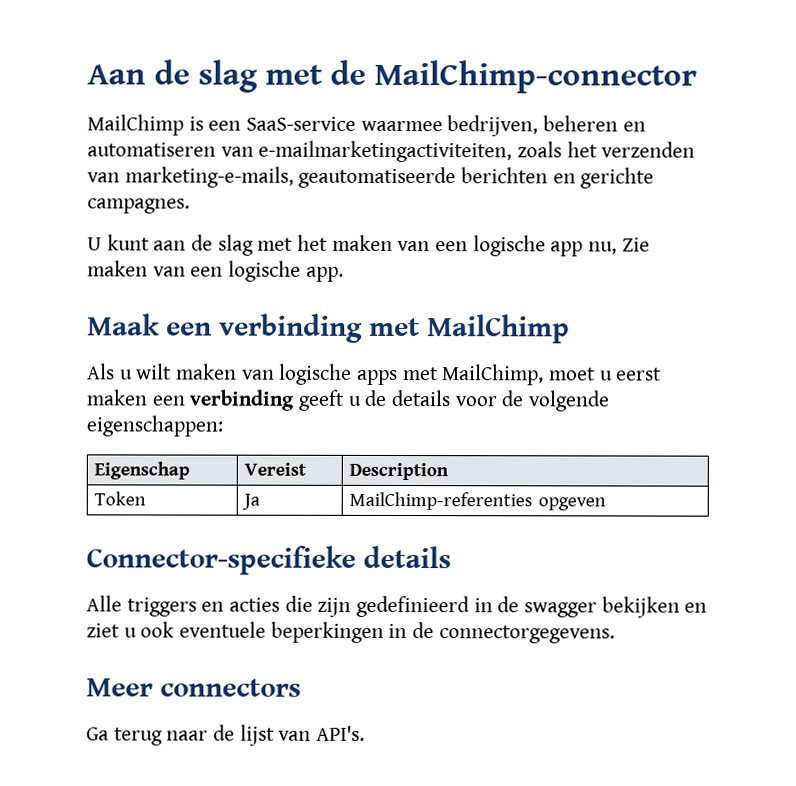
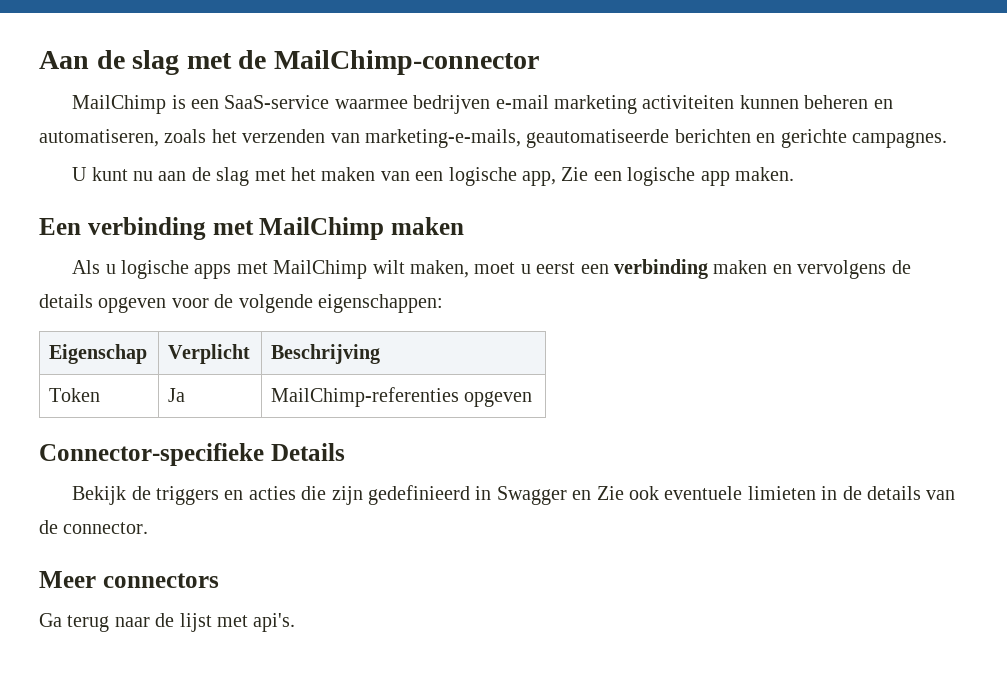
[447,115,646,137] [87,140,513,163] bedrijven, beheren en automatiseren van e-mailmarketingactiviteiten, -> [413,95,893,114] [39,129,159,147] bedrijven e-mail marketing activiteiten kunnen beheren en automatiseren,
(150, 242) none -> [133,171,154,181] nu
[550,237,650,257] [87,260,344,282] [87,313,212,336] app nu, Zie maken van een logische app. // Maak een -> [522,167,795,186] [39,218,81,235] app, Zie een logische app maken. // Een
(570, 329) none -> [391,217,464,235] maken
[136,363,545,386] wilt maken van logische apps met MailChimp, -> [121,260,470,279] logische apps met MailChimp wilt maken,
[86,389,452,411] maken een verbinding geeft u de details -> [580,259,911,279] [39,294,167,313] een verbinding maken en vervolgens de details opgeven
[244,462,308,476] [349,462,450,481] Vereist | Description -> [168,344,251,364] [271,344,381,364] Verplicht | Beschrijving
[363,545,451,569] [86,595,122,612] details // Alle -> [270,443,345,461] [72,486,151,505] Details // Bekijk de
[497,596,708,618] [86,623,137,638] de swagger bekijken en ziet u -> [496,486,624,505] Swagger en Zie
[270,621,615,644] beperkingen in de connectorgegevens. -> [747,486,956,500] [39,520,149,534] limieten in de details van de connector.
[278,725,366,741] van API's. -> [217,613,296,632] met api's.

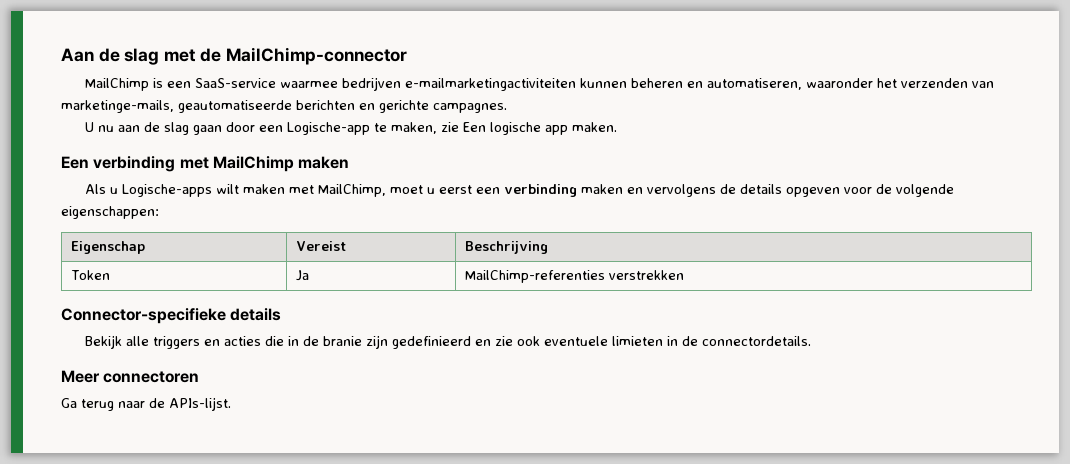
[495,95,735,114] e-mail marketing activiteiten -> [405,78,577,91] e-mailmarketingactiviteiten
[164,129,207,143] zoals -> [806,78,874,88] waaronder
[365,129,521,148] marketing-e-mails, -> [61,100,174,113] marketinge-mails,
[91,167,128,181] kunt -> (95, 127) none
[254,167,622,186] met het maken van een logische app, Zie een -> [193,122,487,135] gaan door een Logische-app te maken, zie Een
[121,260,470,279] logische apps met MailChimp wilt maken, -> [122,184,387,197] Logische-apps wilt maken met MailChimp,
[168,344,251,364] Verplicht -> [295,241,346,251] Vereist
[464,391,533,407] opgeven -> [608,270,684,280] verstrekken
[270,443,345,461] Details -> [230,308,282,321] details
[131,486,151,500] de -> [126,336,150,346] alle
[331,485,624,505] zijn gedefinieerd in Swagger en Zie -> [288,335,514,349] in de branie zijn gedefinieerd en zie
[867,486,956,500] [39,520,149,534] details van de connector. -> [702,336,812,346] connectordetails.
[102,573,219,588] connectors -> [103,371,200,383] connectoren
[179,613,296,632] lijst met api's. -> [169,397,231,411] APIs-lijst.

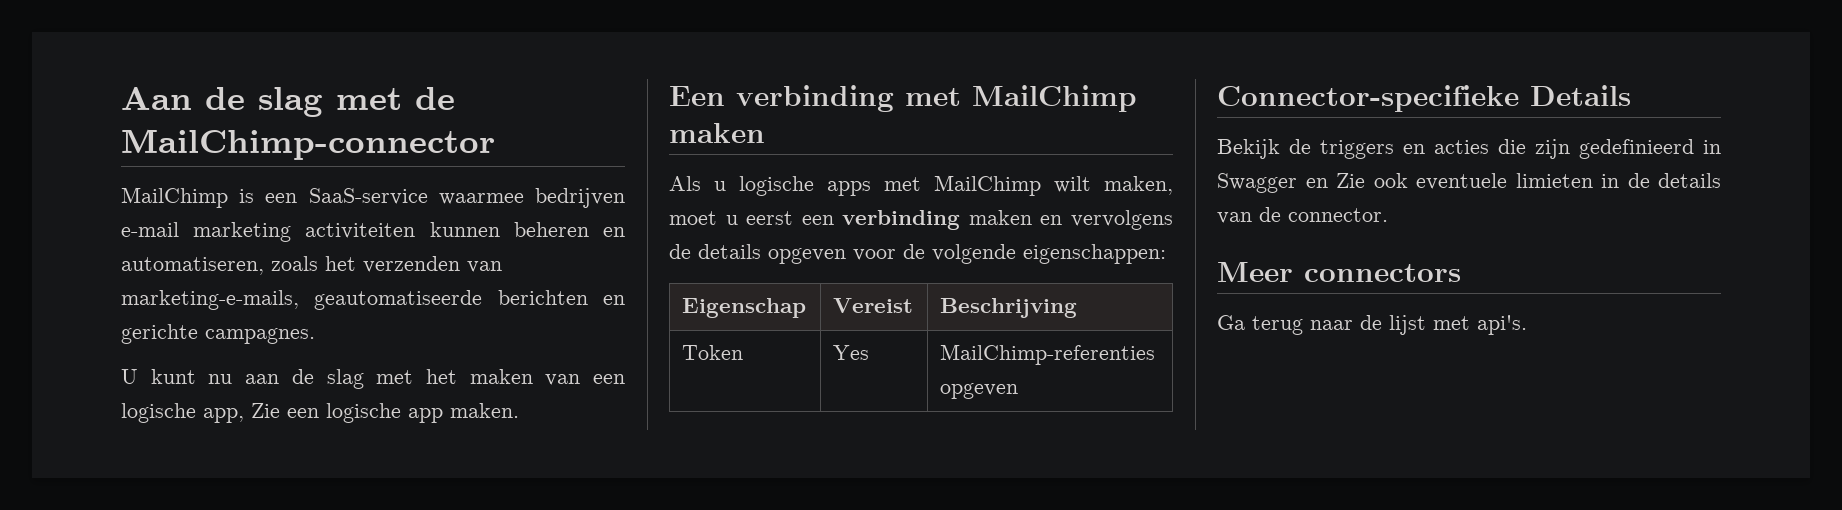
[405,78,577,91] e-mailmarketingactiviteiten -> [121,222,416,242] e-mail marketing activiteiten
[806,78,874,88] waaronder -> [271,256,318,271] zoals
[61,100,174,113] marketinge-mails, -> [121,290,299,310] marketing-e-mails,
(95, 127) none -> [150,369,196,384] kunt
[193,122,487,135] gaan door een Logische-app te maken, zie Een -> [376,369,625,386] [121,403,319,423] met het maken van een logische app, Zie een
[122,184,387,197] Logische-apps wilt maken met MailChimp, -> [739,175,1173,196] logische apps met MailChimp wilt maken,
[295,270,309,281] Ja -> [833,345,870,360] Yes
[608,270,684,280] verstrekken -> [940,383,1019,399] opgeven
[230,308,282,321] details -> [1530,85,1631,106] Details
[126,336,150,346] alle -> [1289,139,1311,154] de
[288,335,514,349] in de branie zijn gedefinieerd en zie -> [1535,139,1721,159] [1217,173,1365,193] zijn gedefinieerd in Swagger en Zie
[702,336,812,346] connectordetails. -> [1658,173,1721,188] [1217,207,1388,224] details van de connector.
[103,371,200,383] connectoren -> [1304,264,1461,282] connectors
[169,397,231,411] APIs-lijst. -> [1389,315,1527,335] lijst met api's.

